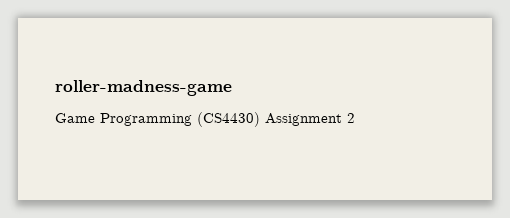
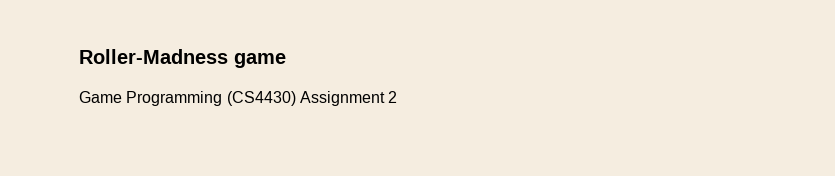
[55,80,232,96] roller-madness-game -> [79,49,286,68] Roller-Madness game

